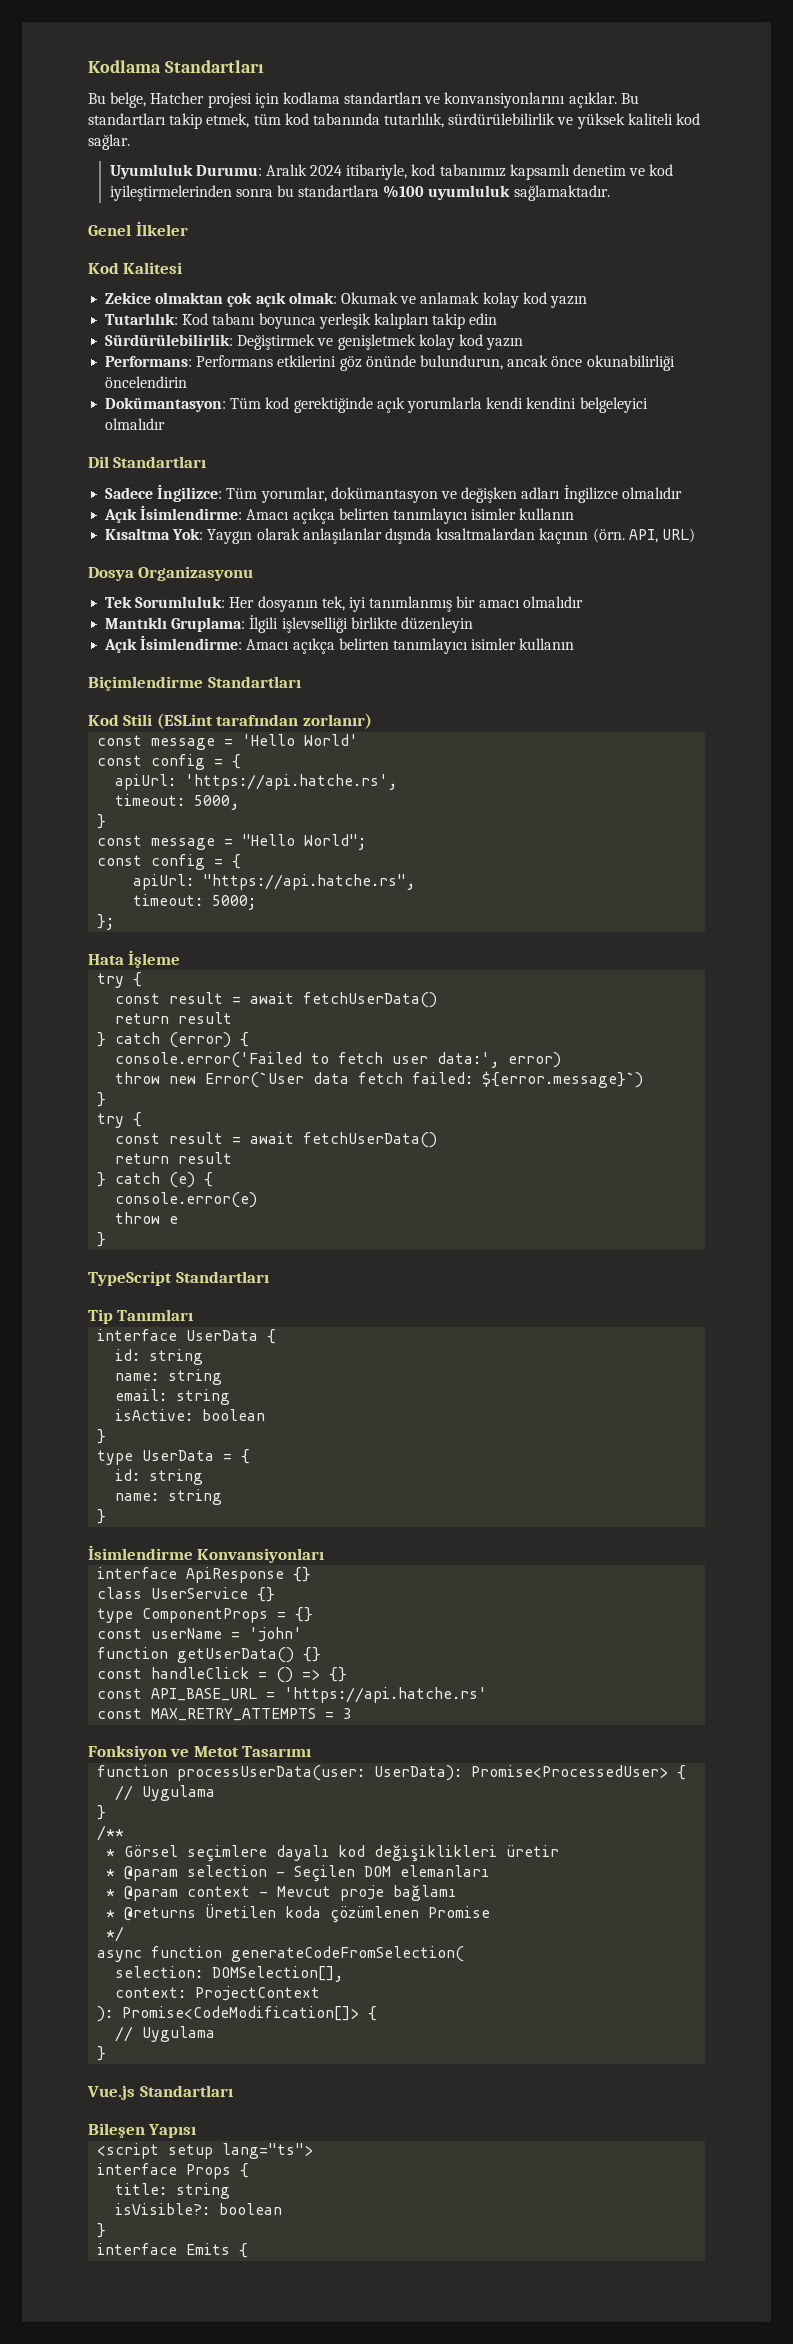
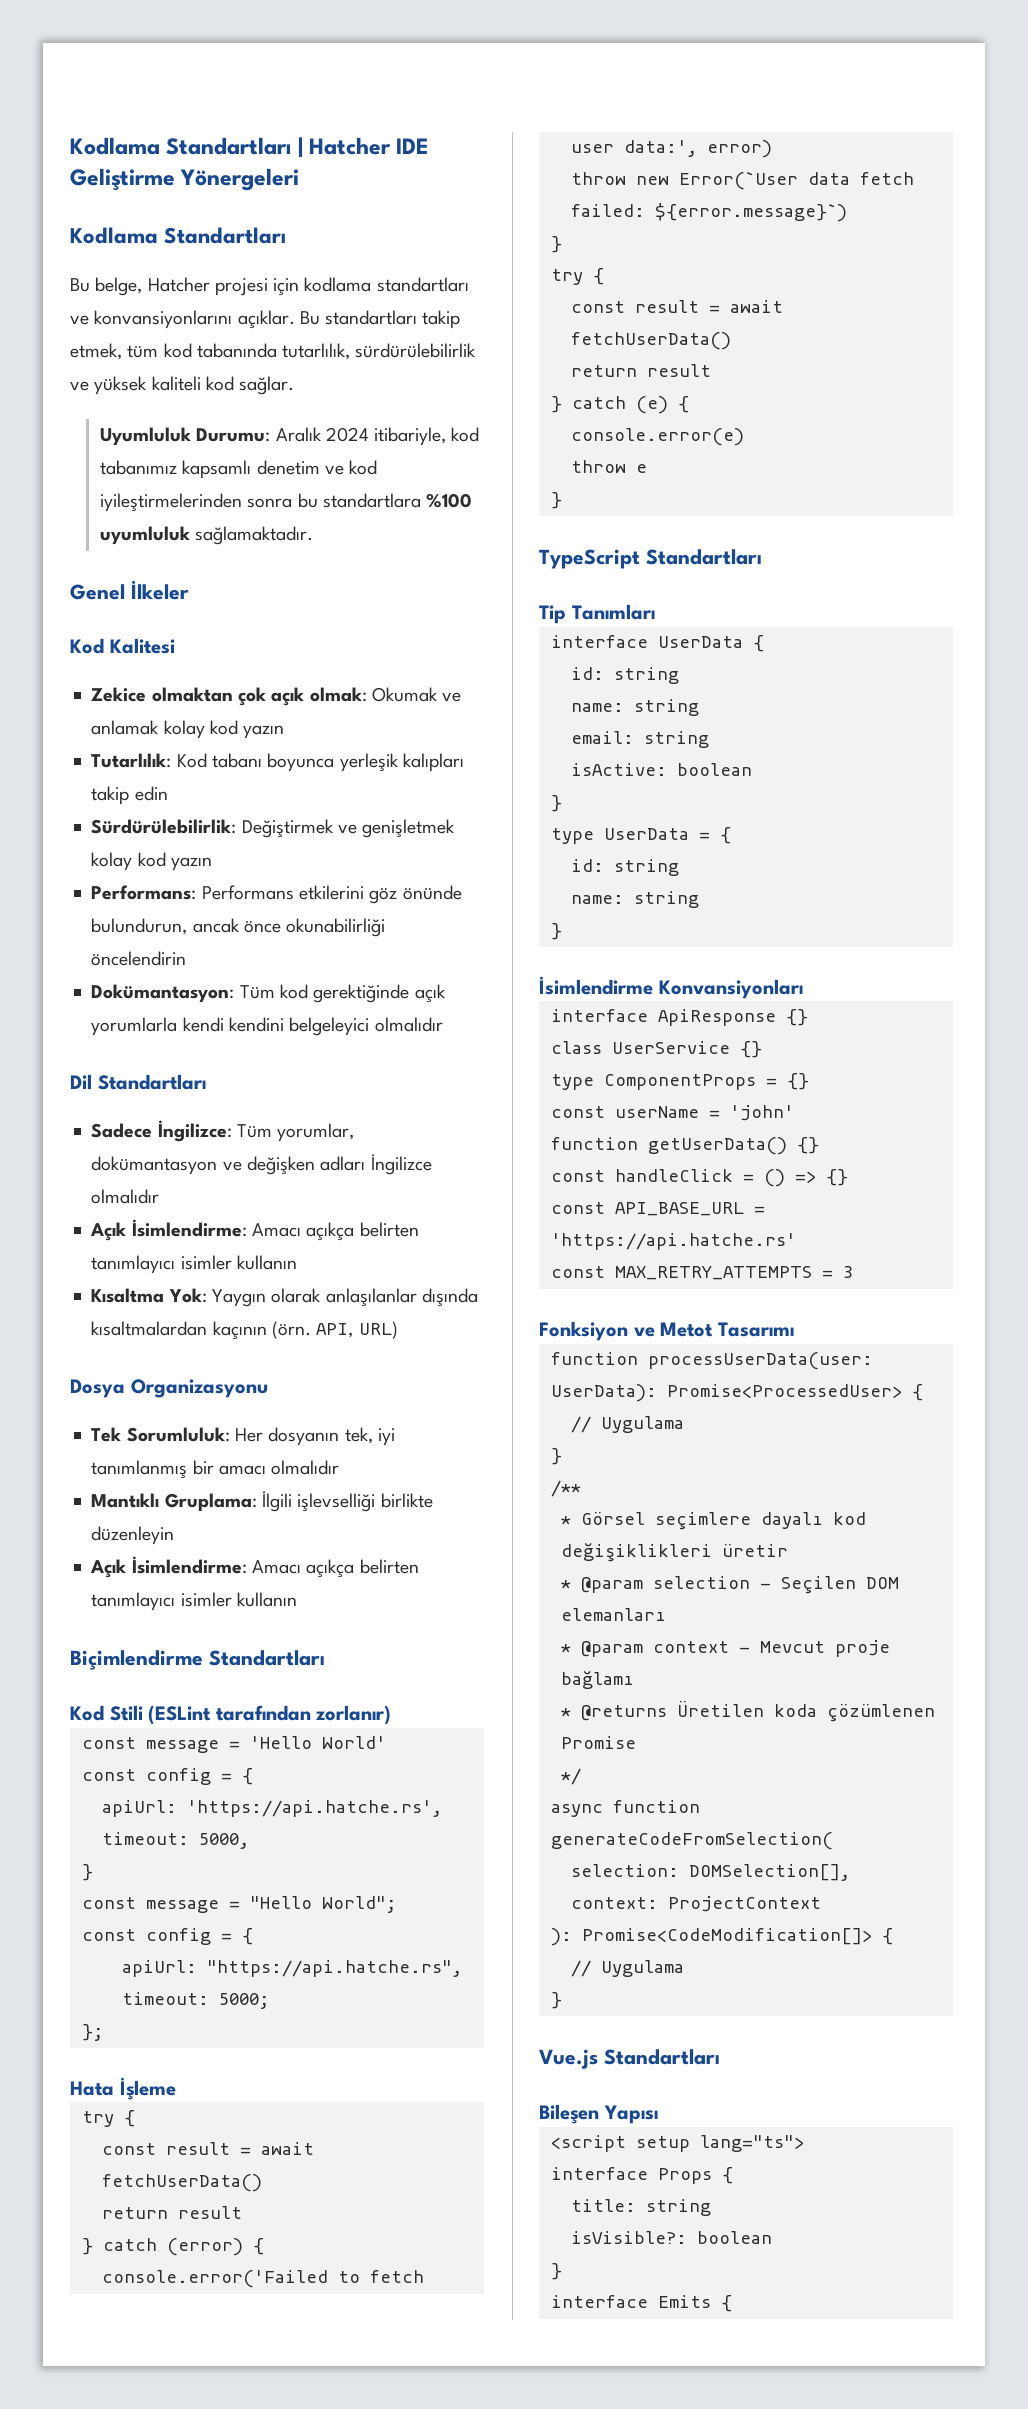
[88,60,264,73] Kodlama Standartları -> [70,137,430,157] [70,168,300,191] [70,227,287,244] Kodlama Standartları | Hatcher IDE Geliştirme Yönergeleri // Kodlama Standartları

